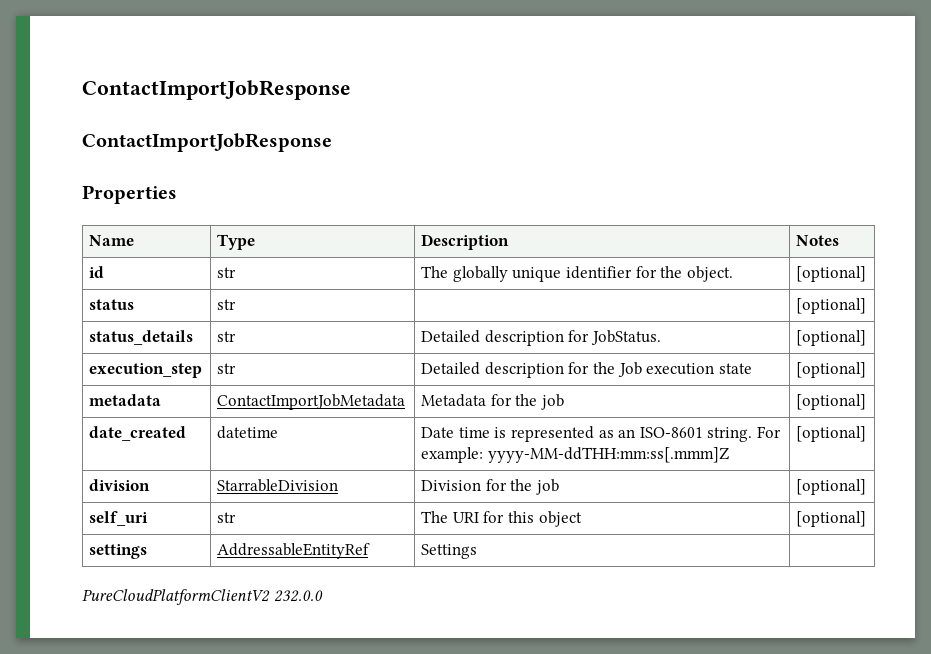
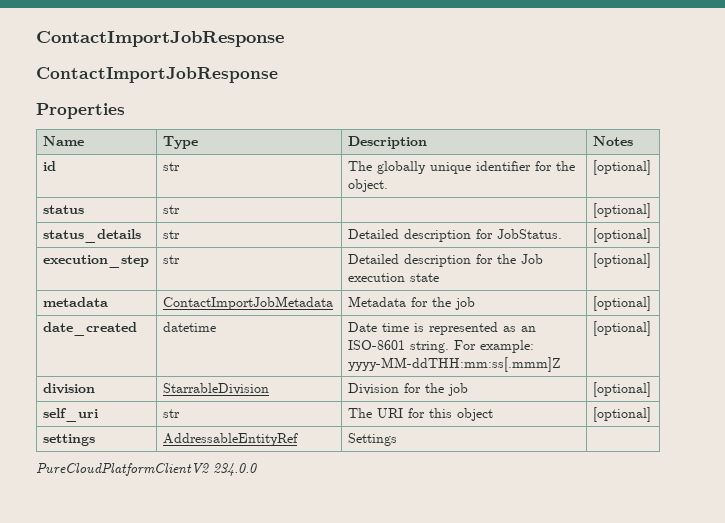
[273,590,323,602] 232.0.0 -> [213,463,257,476] 234.0.0

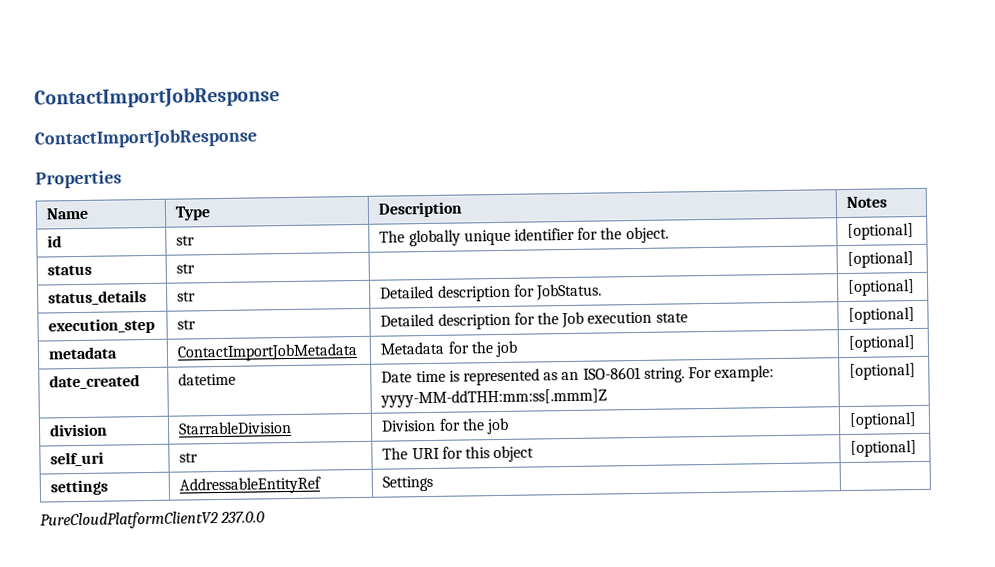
[213,463,257,476] 234.0.0 -> [220,511,266,523] 237.0.0

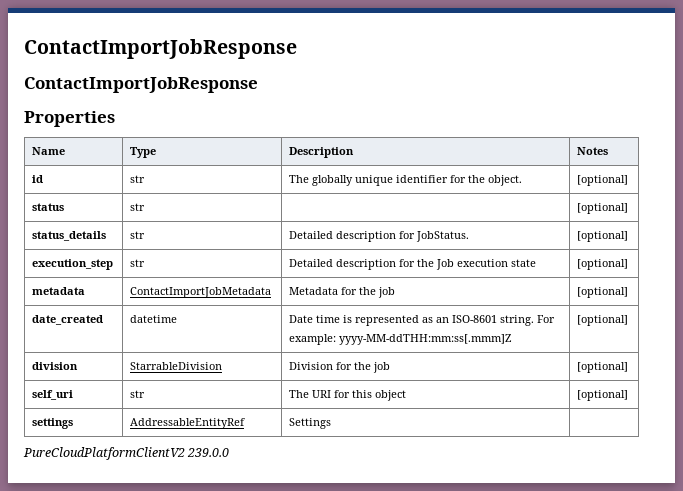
[220,511,266,523] 237.0.0 -> [187,448,230,457] 239.0.0

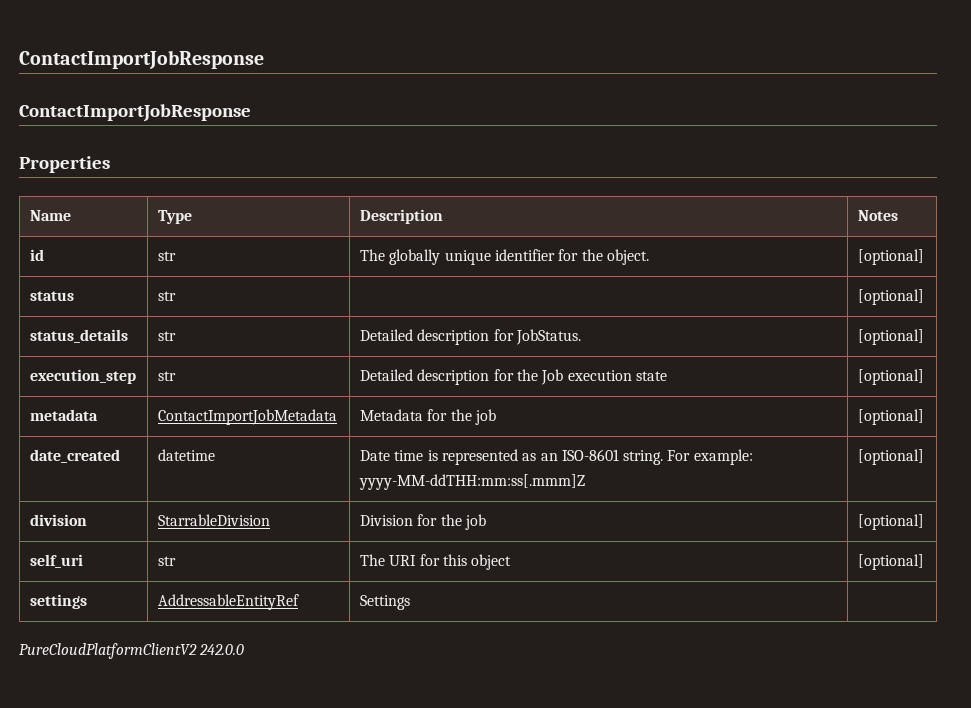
[187,448,230,457] 239.0.0 -> [199,644,245,655] 242.0.0

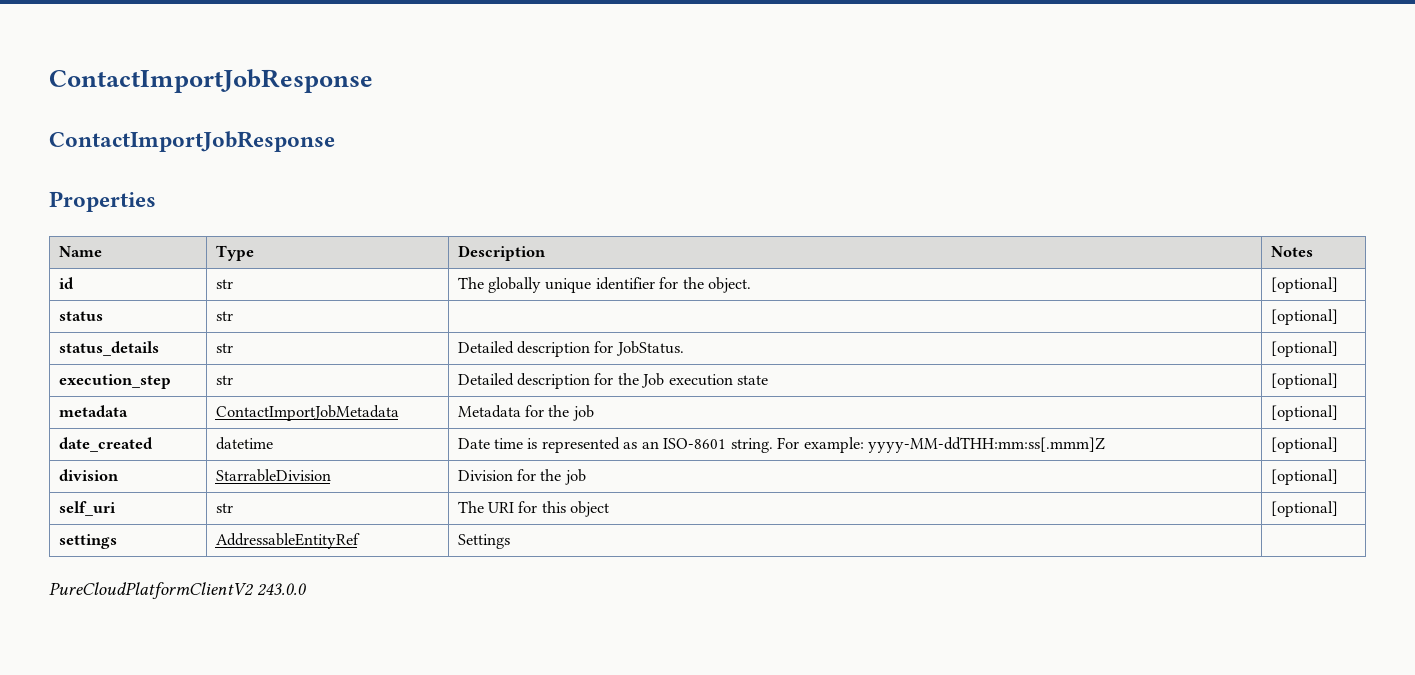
[199,644,245,655] 242.0.0 -> [257,583,307,596] 243.0.0

